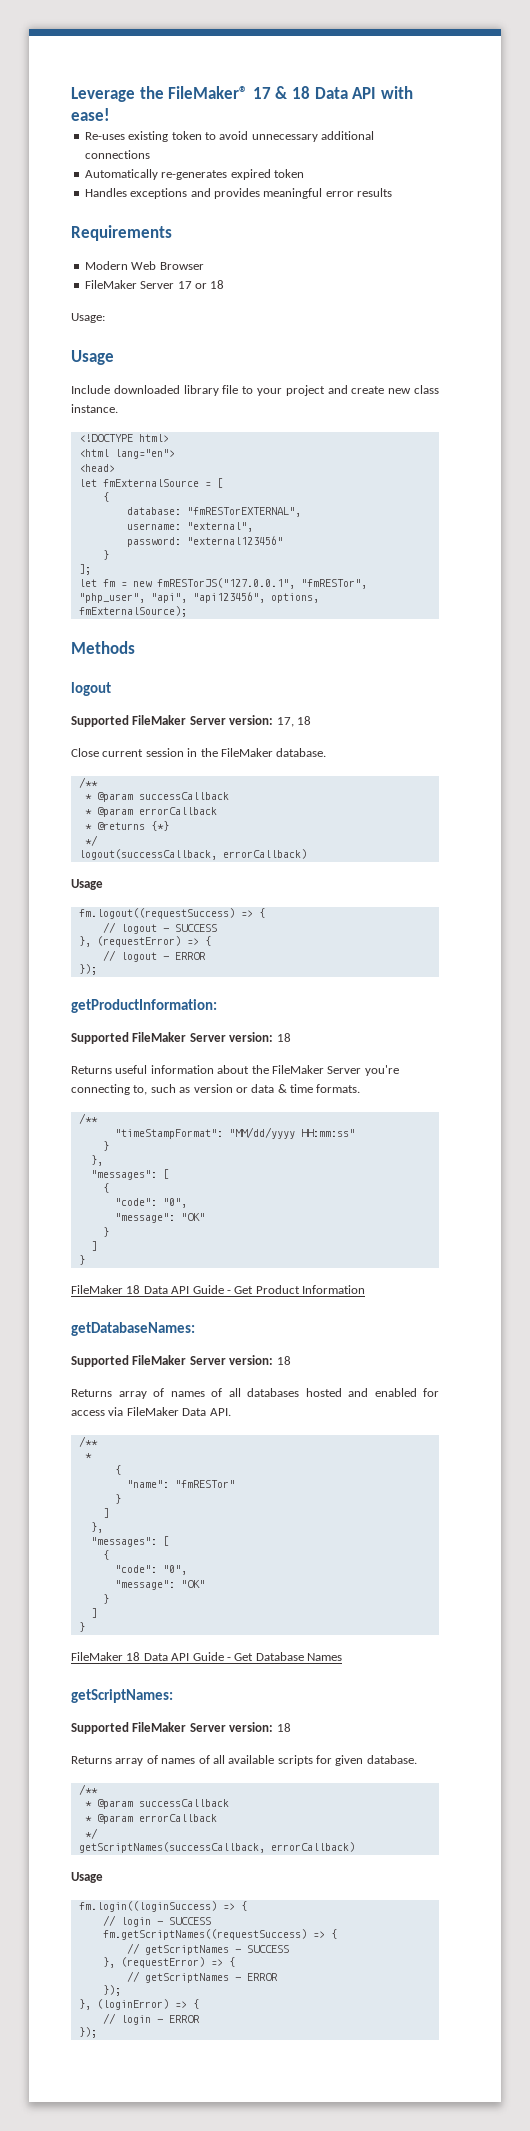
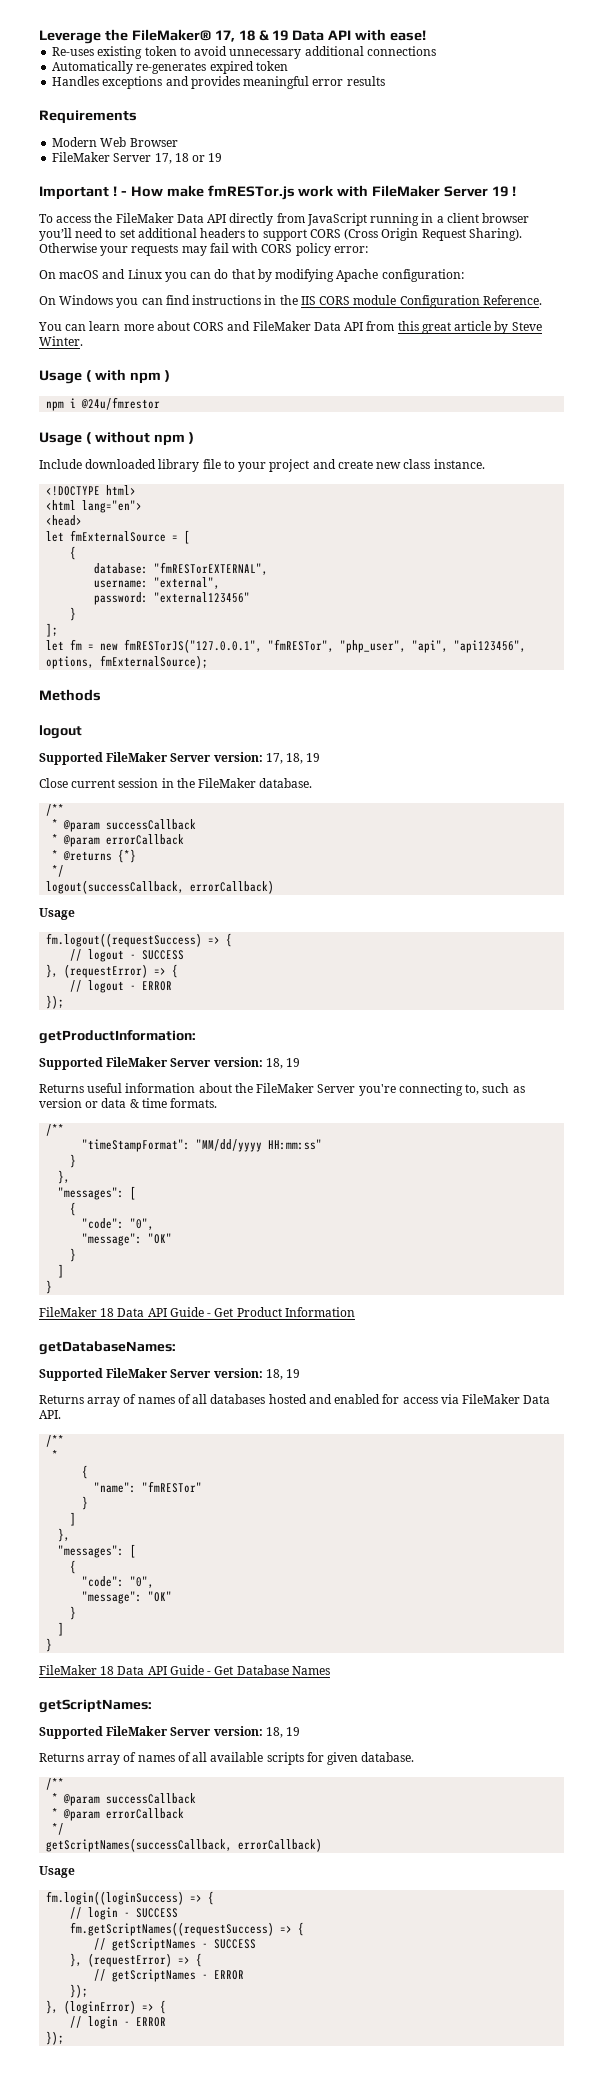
[252,86,310,99] 17 & 18 -> [214,30,289,42] 17, 18 & 19
[177,280,225,289] [71,313,105,323] [71,350,114,365] 17 or 18 // Usage: // Usage -> [154,153,223,164] [39,185,517,200] [39,213,530,226] [39,228,522,241] [39,243,368,256] [39,269,464,282] [39,295,542,308] [38,321,542,334] [39,336,83,346] [39,369,170,384] [46,397,161,411] [39,431,194,446] 17, 18 or 19 // Important ! - How make fmRESTor.js work with FileMaker Server 19 ! // To access the FileMaker Data API directly from JavaScript running in a client browser you’ll need to set additional headers to support CORS (Cross Origin Request Sharing). Otherwise your requests may fail with CORS policy error: // On macOS and Linux you can do that by modifying Apache configuration: // On Windows you can find instructions in the IIS CORS module Configuration Reference. // You can learn more about CORS and FileMaker Data API from this great article by Steve Winter. // Usage ( with npm ) // npm i @24u/fmrestor // Usage ( without npm )
[296,716,311,725] 18 -> [286,753,321,764] 18, 19
[276,1033,291,1042] 18 -> [265,1058,301,1069] 18, 19
[276,1356,291,1365] 18 -> [265,1369,301,1380] 18, 19
[276,1723,291,1732] 18 -> [265,1727,301,1738] 18, 19

